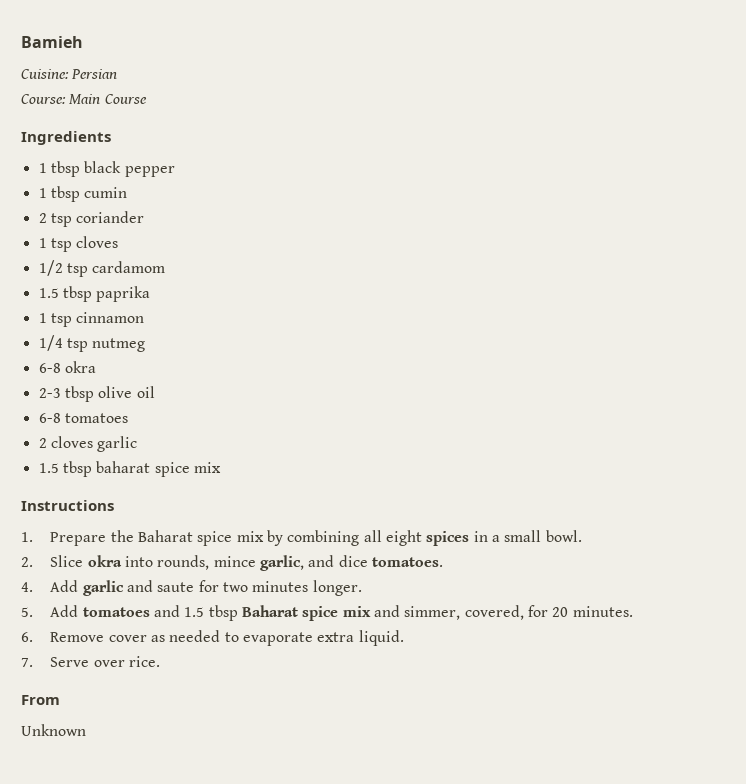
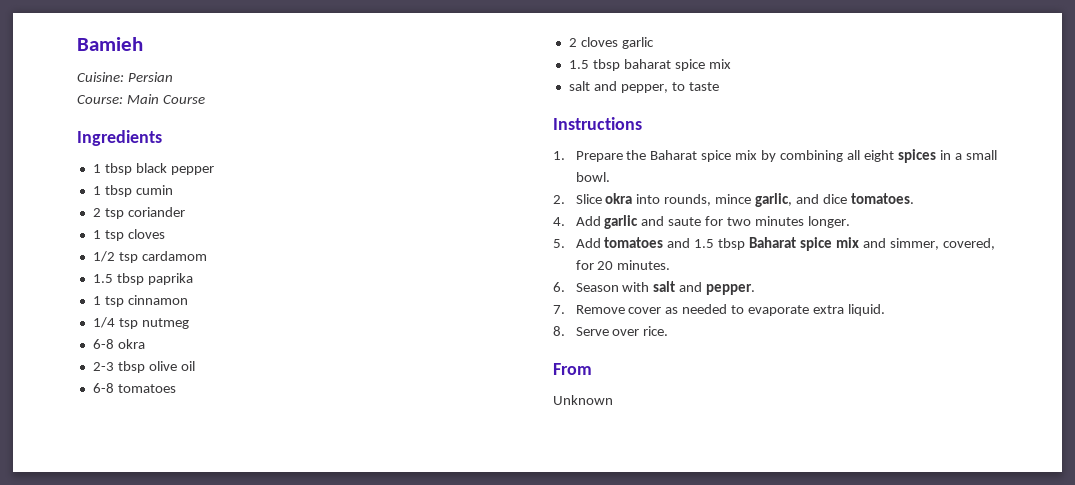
(221, 467) none -> [568,81,719,93] // salt and pepper, to taste
(33, 637) none -> [575,281,756,295] [553,305,565,314] Season with salt and pepper. // 7.
[21,658,33,667] 7. -> [553,326,565,336] 8.

